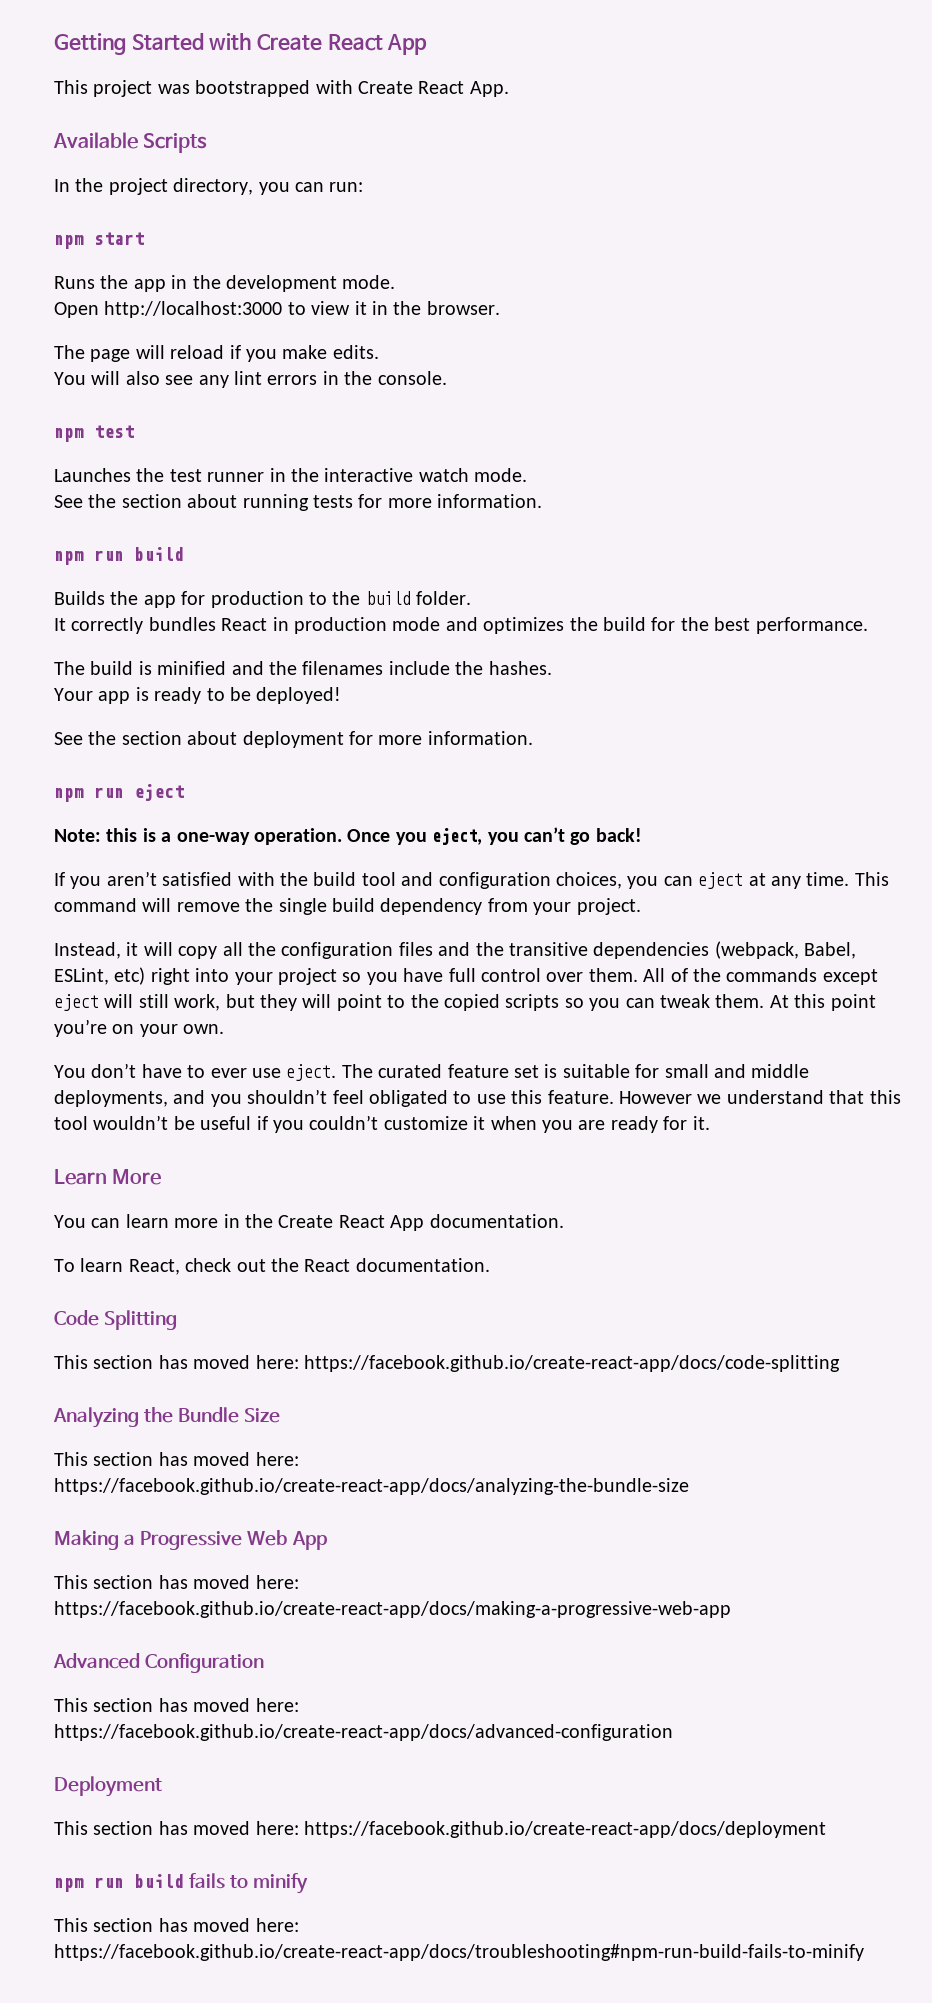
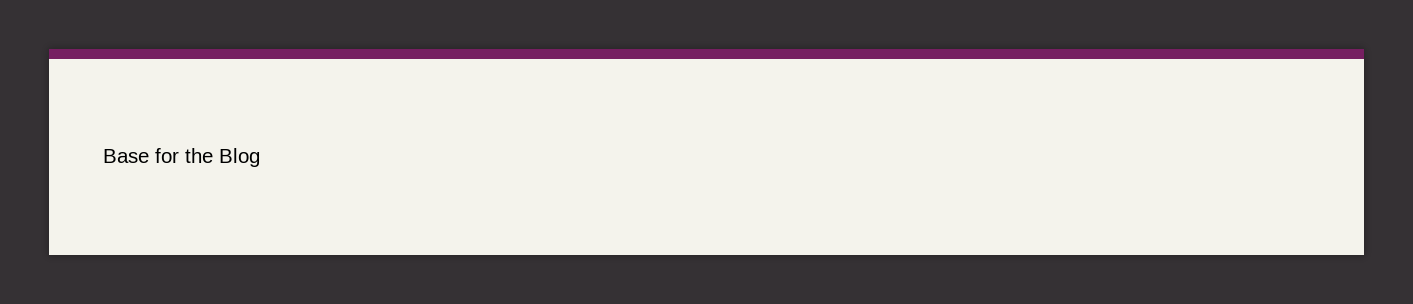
[54,33,428,55] [54,80,509,97] [53,132,208,153] [54,178,364,195] [54,232,144,249] [54,275,396,292] [54,301,500,318] [54,345,379,362] [54,371,447,388] [54,425,134,442] [54,468,528,482] [54,494,543,511] [54,547,184,565] [54,591,472,608] [54,617,868,634] [54,661,552,675] [54,687,342,704] [54,731,533,748] [54,784,184,802] [54,827,642,845] [54,871,889,889] [54,898,641,915] [54,941,857,959] [54,967,878,985] [54,994,876,1011] [54,1019,225,1037] [54,1063,810,1081] [54,1089,901,1107] [54,1115,710,1133] [54,1169,162,1185] [54,1214,564,1231] [54,1258,490,1275] [54,1310,178,1330] [54,1355,840,1372] [53,1407,281,1428] [54,1452,299,1466] [54,1478,689,1495] [54,1530,327,1550] [54,1575,299,1589] [54,1601,731,1618] [53,1653,265,1673] [54,1698,299,1712] [54,1724,673,1741] [54,1776,162,1797] [54,1821,826,1838] [54,1873,309,1894] [54,1918,299,1932] [54,1944,864,1961] Getting Started with Create React App // This project was bootstrapped with Create React App. // Available Scripts // In the project directory, you can run: // npm start // Runs the app in the development mode. // Open http://localhost:3000 to view it in the browser. // The page will reload if you make edits. // You will also see any lint errors in the console. // npm test // Launches the test runner in the interactive watch mode. // See the section about running tests for more information. // npm run build // Builds the app for production to the build folder. // It correctly bundles React in production mode and optimizes the build for the best performance. // The build is minified and the filenames include the hashes. // Your app is ready to be deployed! // See the section about deployment for more information. // npm run eject // Note: this is a one-way operation. Once you eject, you can’t go back! // If you aren’t satisfied with the build tool and configuration choices, you can eject at any time. This command will remove the single build dependency from your project. // Instead, it will copy all the configuration files and the transitive dependencies (webpack, Babel, ESLint, etc) right into your project so you have full control over them. All of the commands except eject will still work, but they will point to the copied scripts so you can tweak them. At this point you’re on your own. // You don’t have to ever use eject. The curated feature set is suitable for small and middle deployments, and you shouldn’t feel obligated to use this feature. However we understand that this tool wouldn’t be useful if you couldn’t customize it when you are ready for it. // Learn More // You can learn more in the Create React App documentation. // To learn React, check out the React documentation. // Code Splitting // This section has moved here: https://facebook.github.io/create-react-app/docs/code-splitting // Analyzing the Bundle Size // This section has moved here: https://facebook.github.io/create-react-app/docs/analyzing-the-bundle-size // Making a Progressive Web App // This section has moved here: https://facebook.github.io/create-react-app/docs/making-a-progressive-web-app // Advanced Configuration // This section has moved here: https://facebook.github.io/create-react-app/docs/advanced-configuration // Deployment // This section has moved here: https://facebook.github.io/create-react-app/docs/deployment // npm run build fails to minify // This section has moved here: https://facebook.github.io/create-react-app/docs/troubleshooting#npm-run-build-fails-to-minify -> [103,148,260,167] Base for the Blog

